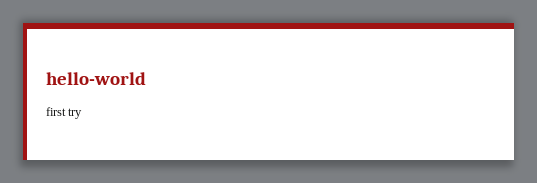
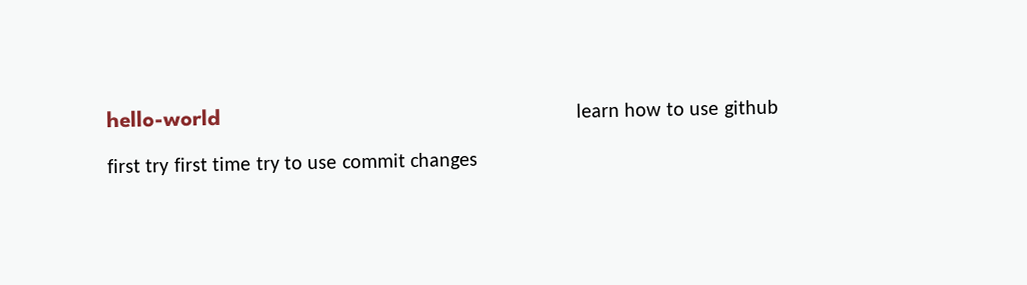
(83, 113) none -> [173,151,479,174] [576,99,779,118] first time try to use commit changes learn how to use github

